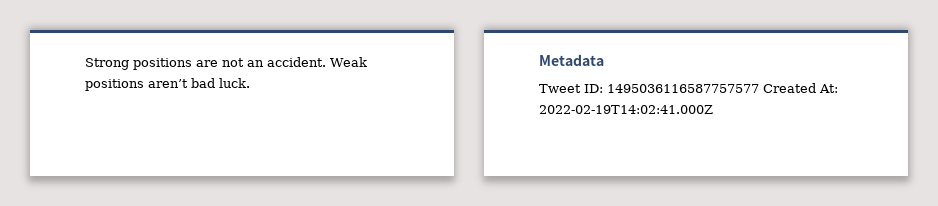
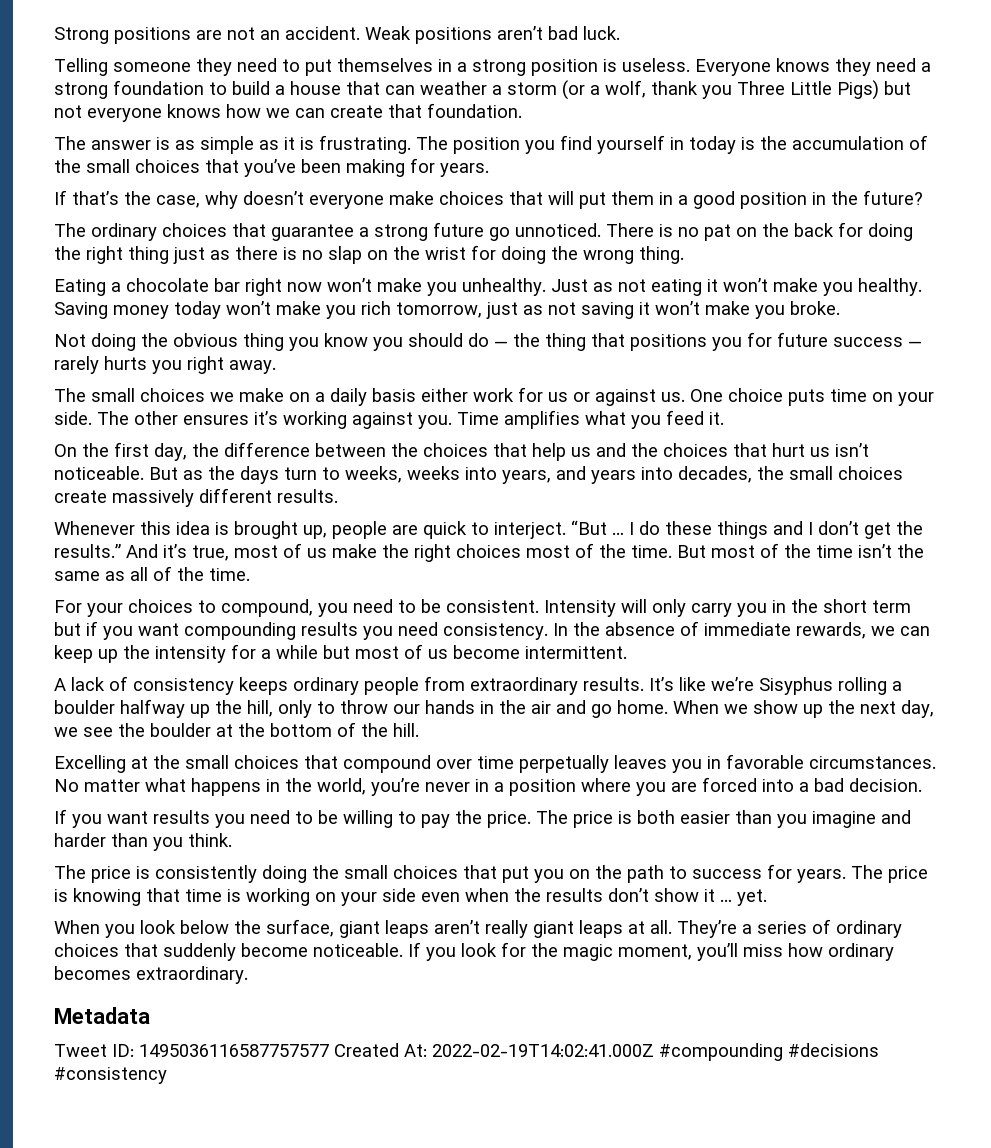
(250, 83) none -> [54,58,931,76] [54,80,911,100] [54,103,522,122] [54,135,928,154] [54,158,489,177] [54,190,923,209] [54,222,913,241] [54,245,684,264] [54,278,922,296] [54,301,840,319] [54,332,922,351] [54,356,276,374] [54,387,934,406] [54,410,724,429] [54,442,869,461] [54,466,903,484] [54,488,338,507] [54,520,923,539] [54,543,924,562] [54,566,250,581] [54,599,911,617] [54,621,930,640] [54,644,627,663] [54,676,902,695] [54,699,934,718] [54,722,419,737] [54,754,936,773] [54,777,922,796] [54,809,911,828] [54,833,232,851] [54,864,928,883] [54,888,767,906] [54,919,902,938] [54,942,894,961] [54,966,248,984] // Telling someone they need to put themselves in a strong position is useless. Everyone knows they need a strong foundation to build a house that can weather a storm (or a wolf, thank you Three Little Pigs) but not everyone knows how we can create that foundation. // The answer is as simple as it is frustrating. The position you find yourself in today is the accumulation of the small choices that you’ve been making for years. // If that’s the case, why doesn’t everyone make choices that will put them in a good position in the future? // The ordinary choices that guarantee a strong future go unnoticed. There is no pat on the back for doing the right thing just as there is no slap on the wrist for doing the wrong thing. // Eating a chocolate bar right now won’t make you unhealthy. Just as not eating it won’t make you healthy. Saving money today won’t make you rich tomorrow, just as not saving it won’t make you broke. // Not doing the obvious thing you know you should do — the thing that positions you for future success — rarely hurts you right away. // The small choices we make on a daily basis either work for us or against us. One choice puts time on your side. The other ensures it’s working against you. Time amplifies what you feed it. // On the first day, the difference between the choices that help us and the choices that hurt us isn’t noticeable. But as the days turn to weeks, weeks into years, and years into decades, the small choices create massively different results. // Whenever this idea is brought up, people are quick to interject. “But … I do these things and I don’t get the results.” And it’s true, most of us make the right choices most of the time. But most of the time isn’t the same as all of the time. // For your choices to compound, you need to be consistent. Intensity will only carry you in the short term but if you want compounding results you need consistency. In the absence of immediate rewards, we can keep up the intensity for a while but most of us become intermittent. // A lack of consistency keeps ordinary people from extraordinary results. It’s like we’re Sisyphus rolling a boulder halfway up the hill, only to throw our hands in the air and go home. When we show up the next day, we see the boulder at the bottom of the hill. // Excelling at the small choices that compound over time perpetually leaves you in favorable circumstances. No matter what happens in the world, you’re never in a position where you are forced into a bad decision. // If you want results you need to be willing to pay the price. The price is both easier than you imagine and harder than you think. // The price is consistently doing the small choices that put you on the path to success for years. The price is knowing that time is working on your side even when the results don’t show it … yet. // When you look below the surface, giant leaps aren’t really giant leaps at all. They’re a series of ordinary choices that suddenly become noticeable. If you look for the magic moment, you’ll miss how ordinary becomes extraordinary.
(713, 109) none -> [659,1043,879,1061] [54,1067,167,1084] #compounding #decisions #consistency

